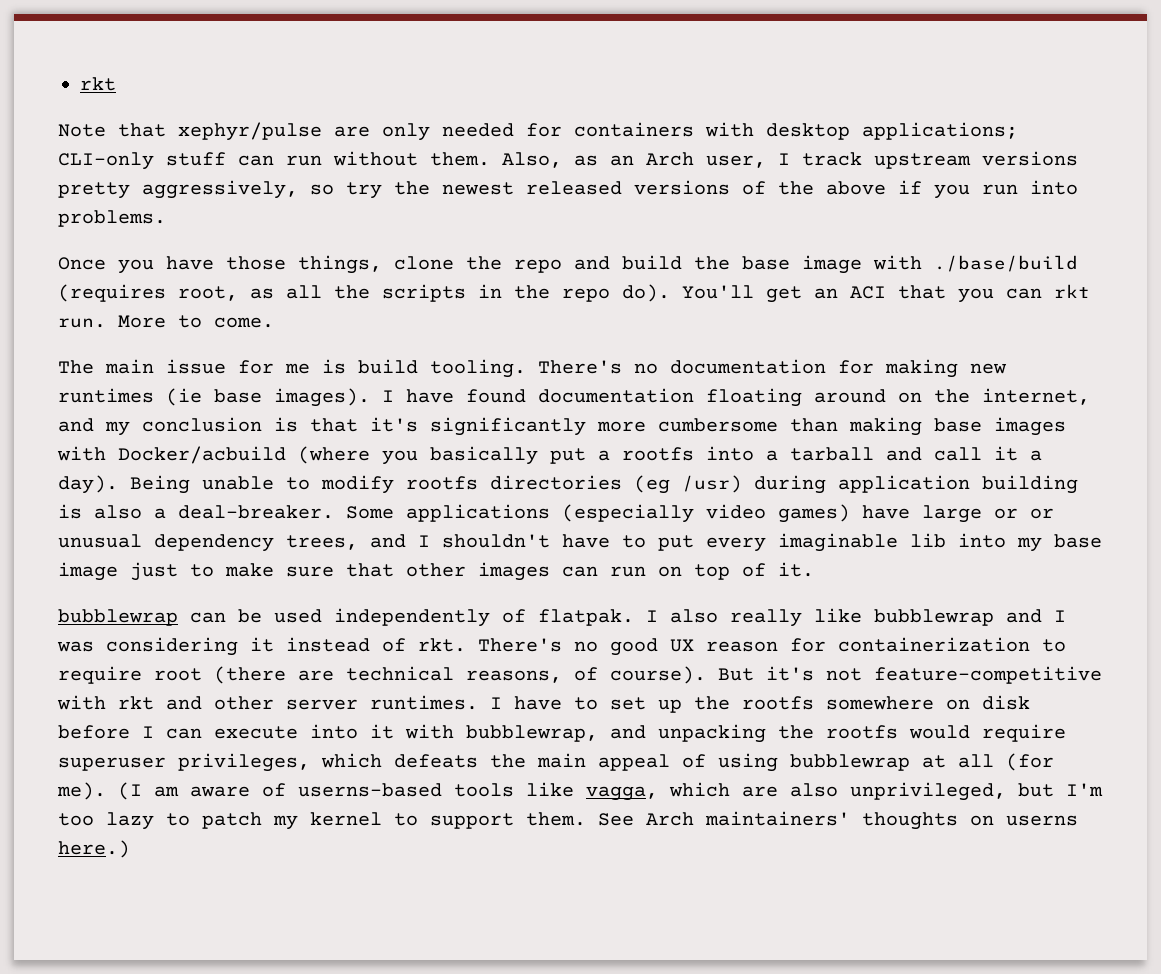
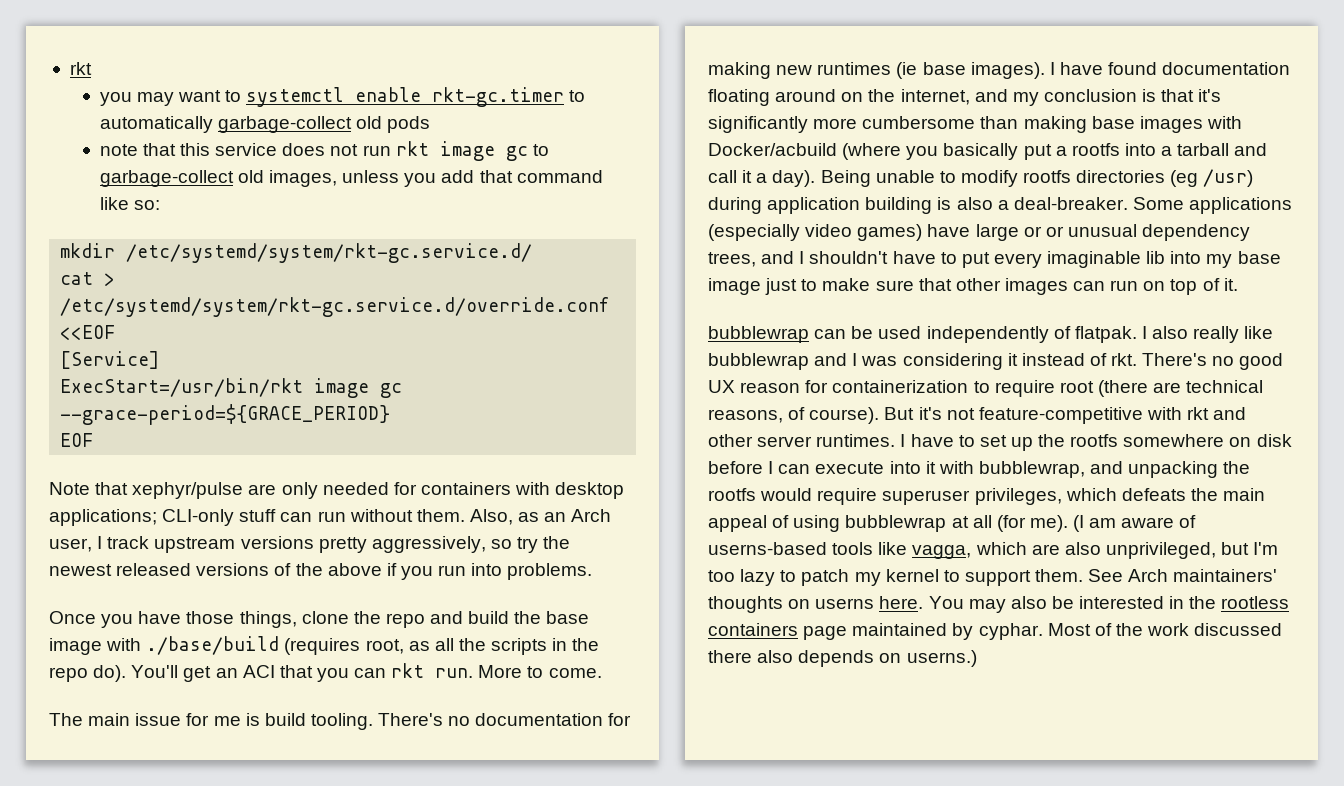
[80,77,116,91] rkt -> [69,62,92,75] [99,87,586,107] [99,116,431,133] [99,141,549,161] [99,170,603,187] [99,197,160,210] [60,243,533,263] [60,272,116,286] [60,297,610,317] [60,325,116,340] [60,351,160,369] [60,378,403,398] [60,404,391,425] [60,433,94,447] rkt // you may want to systemctl enable rkt-gc.timer to automatically garbage-collect old pods // note that this service does not run rkt image gc to garbage-collect old images, unless you add that command like so: // mkdir /etc/systemd/system/rkt-gc.service.d/ // cat > /etc/systemd/system/rkt-gc.service.d/override.conf <<EOF // [Service] // ExecStart=/usr/bin/rkt image gc --grace-period=${GRACE_PERIOD} // EOF
[58,840,130,858] here.) -> [879,596,1290,613] [708,623,1283,640] [708,650,977,667] here. You may also be interested in the rootless containers page maintained by cyphar. Most of the work discussed there also depends on userns.)

